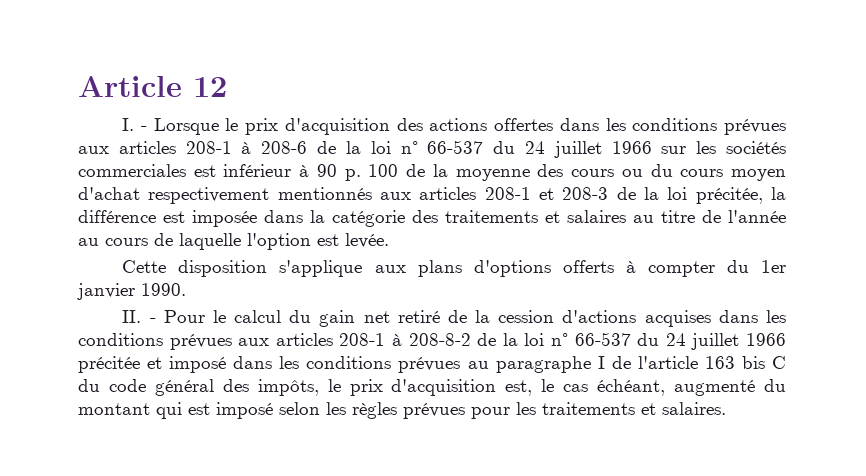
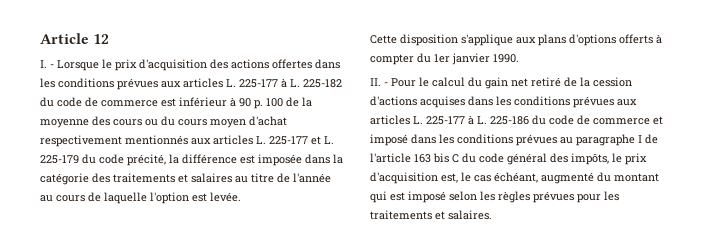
[185,140,786,158] [78,164,186,177] 208-1 à 208-6 de la loi n° 66-537 du 24 juillet 1966 sur les sociétés commerciales -> [226,78,342,88] [40,97,158,107] L. 225-177 à L. 225-182 du code de commerce
[484,187,763,204] 208-1 et 208-3 de la loi précitée, -> [256,136,334,145] [40,154,166,166] L. 225-177 et L. 225-179 du code précité,
[339,332,787,350] [78,356,140,373] 208-1 à 208-8-2 de la loi n° 66-537 du 24 juillet 1966 précitée -> [413,115,650,125] L. 225-177 à L. 225-186 du code de commerce

